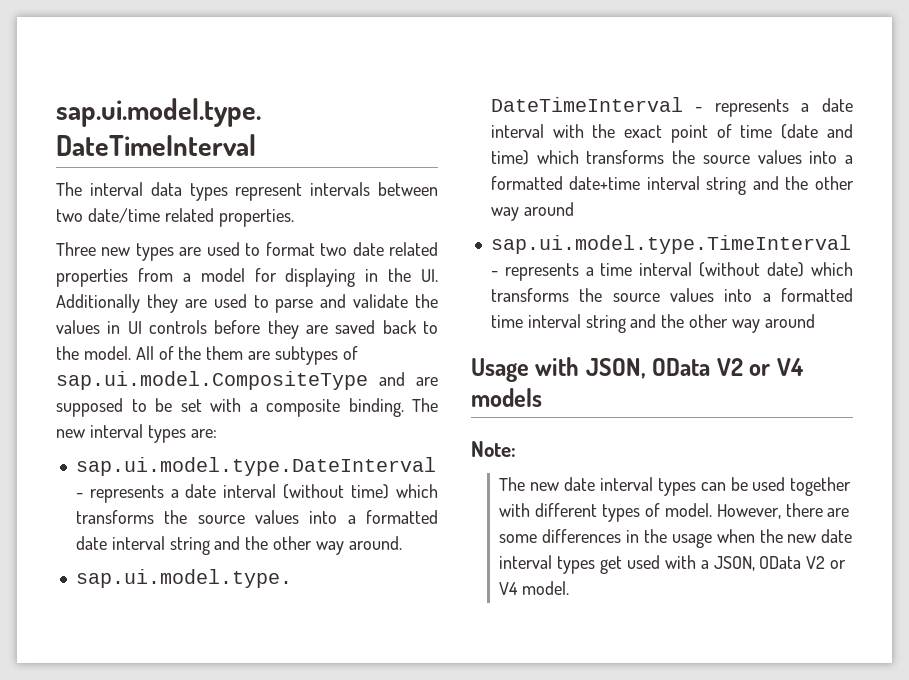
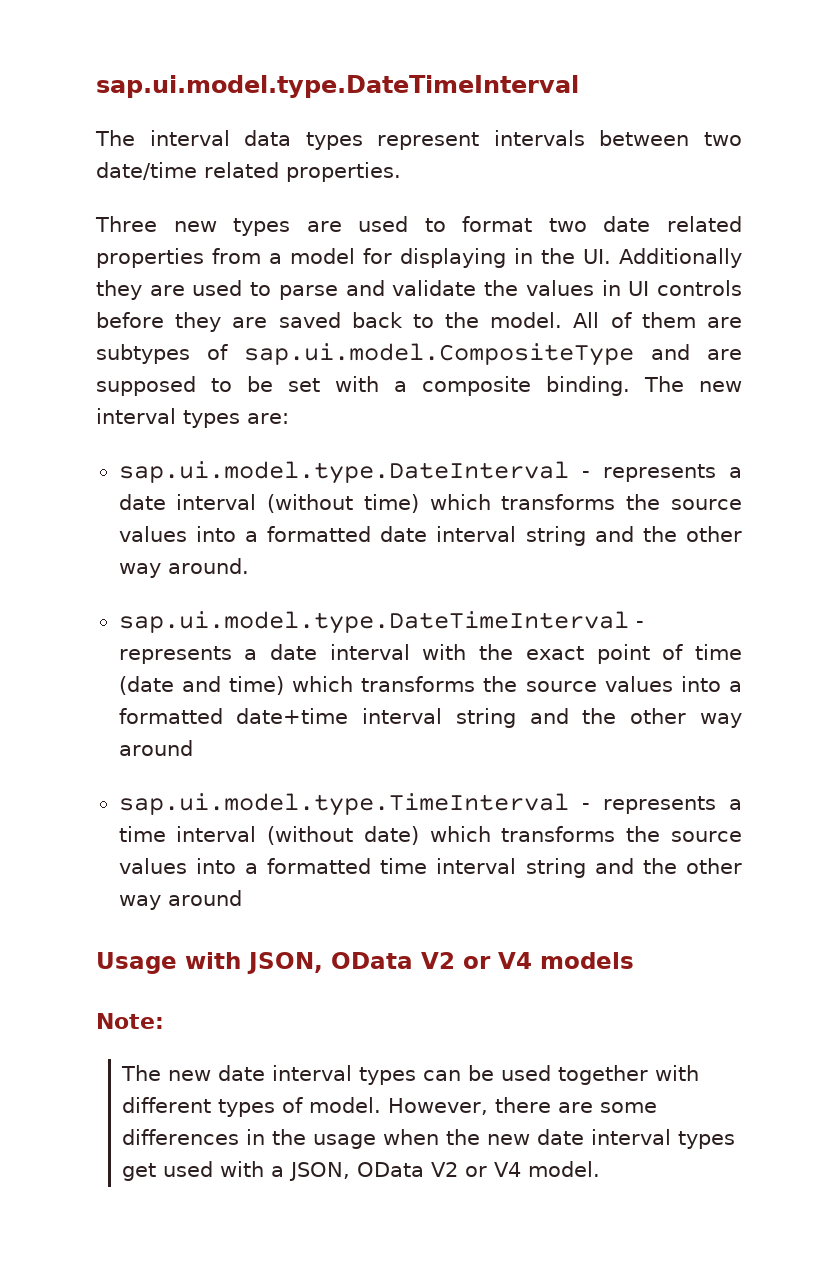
[178,346,202,360] the -> (632, 320) none

